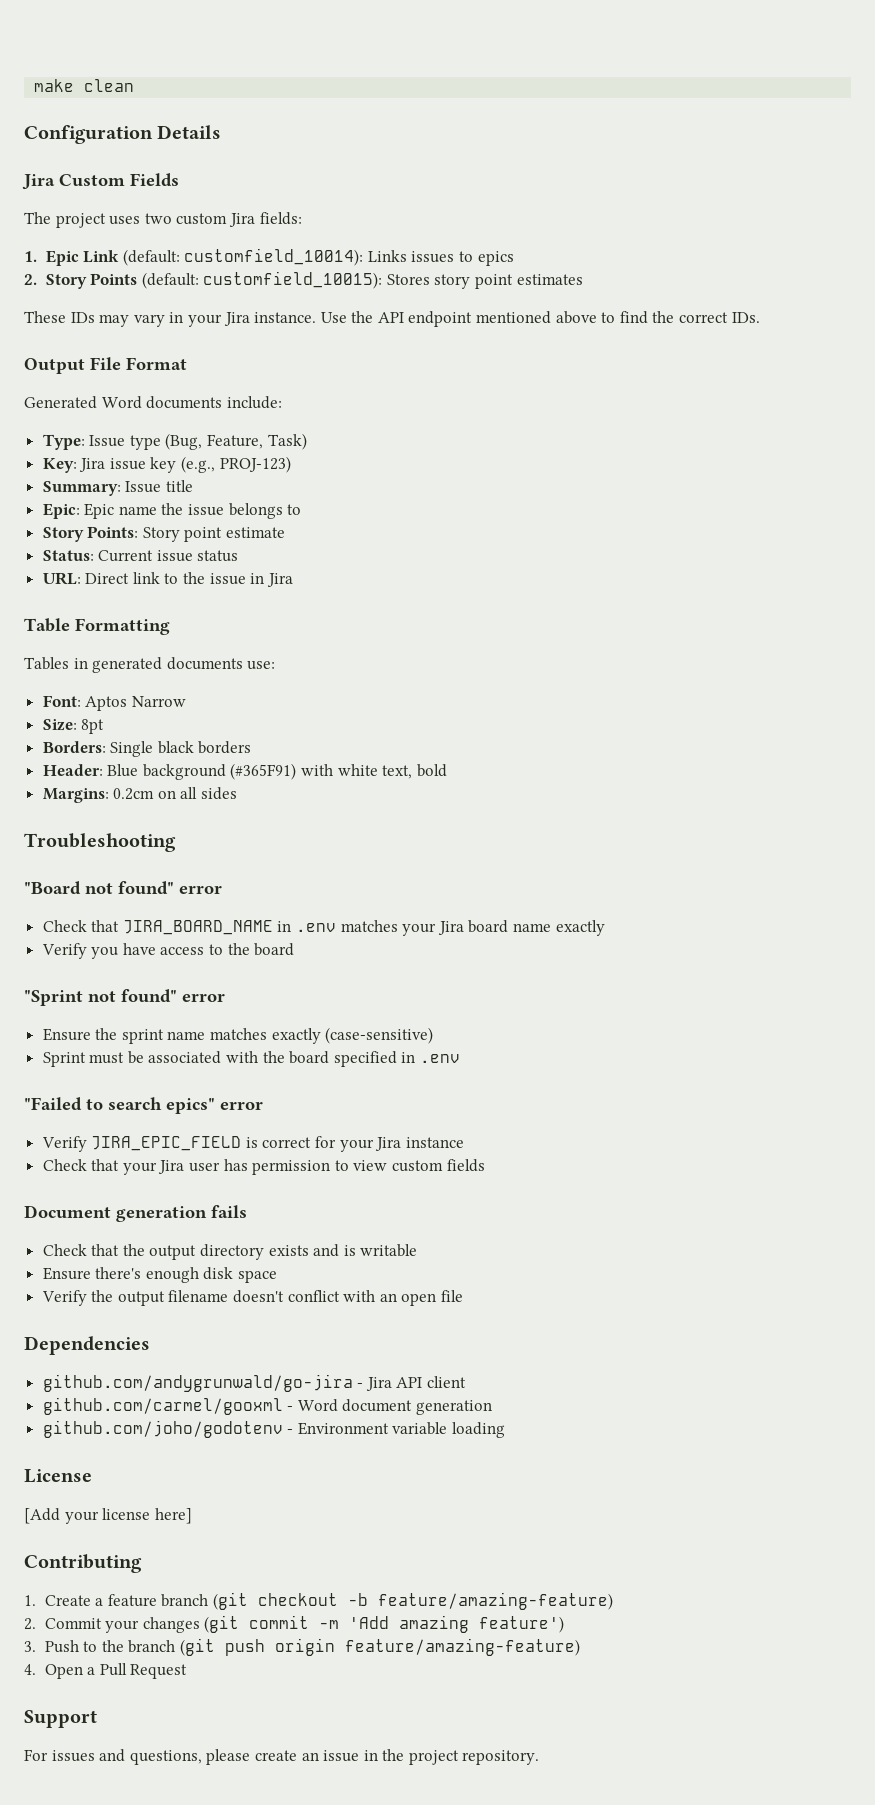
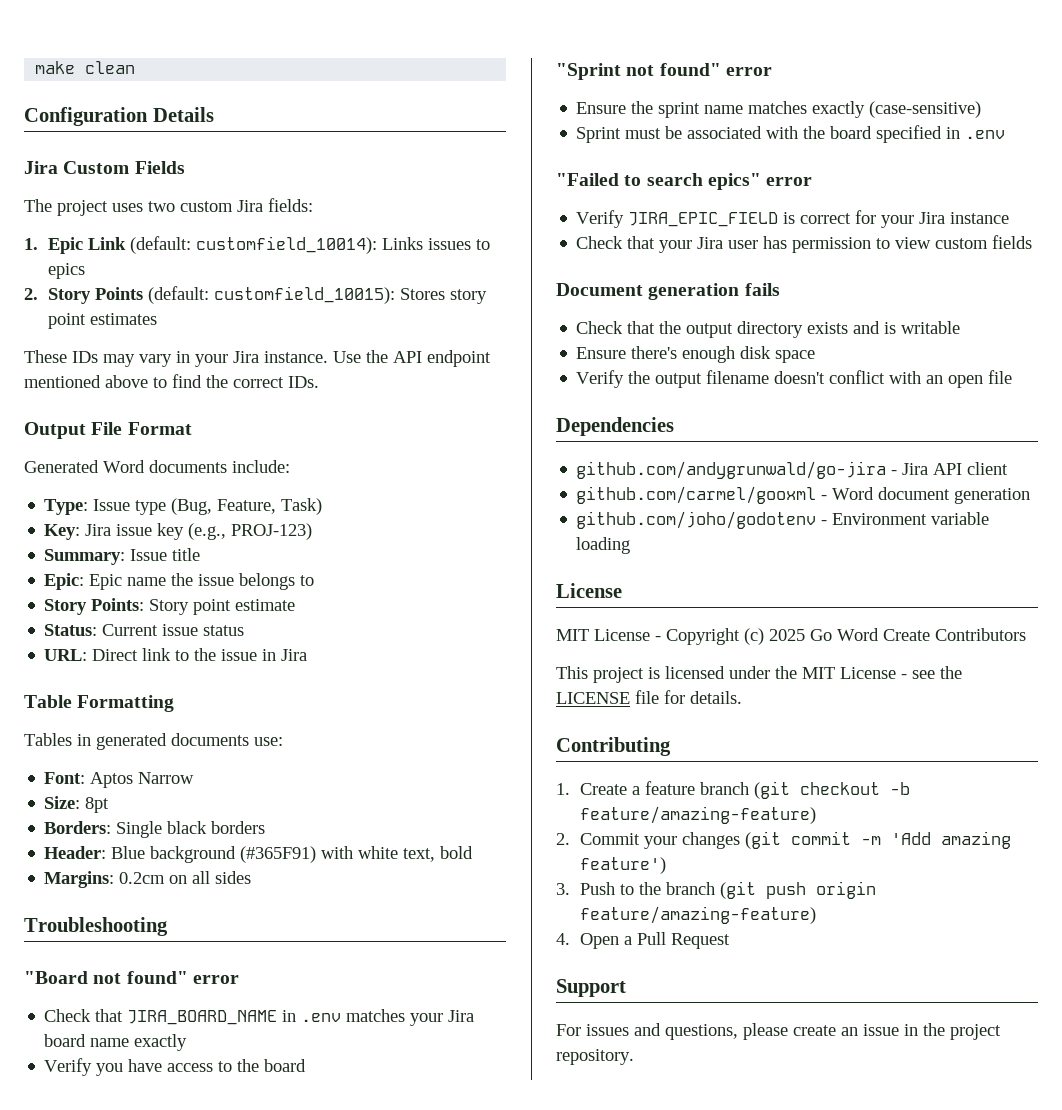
[24,1508,192,1524] [Add your license here] -> [556,628,1026,645] [556,666,962,683] [556,690,742,704] MIT License - Copyright (c) 2025 Go Word Create Contributors // This project is licensed under the MIT License - see the LICENSE file for details.

